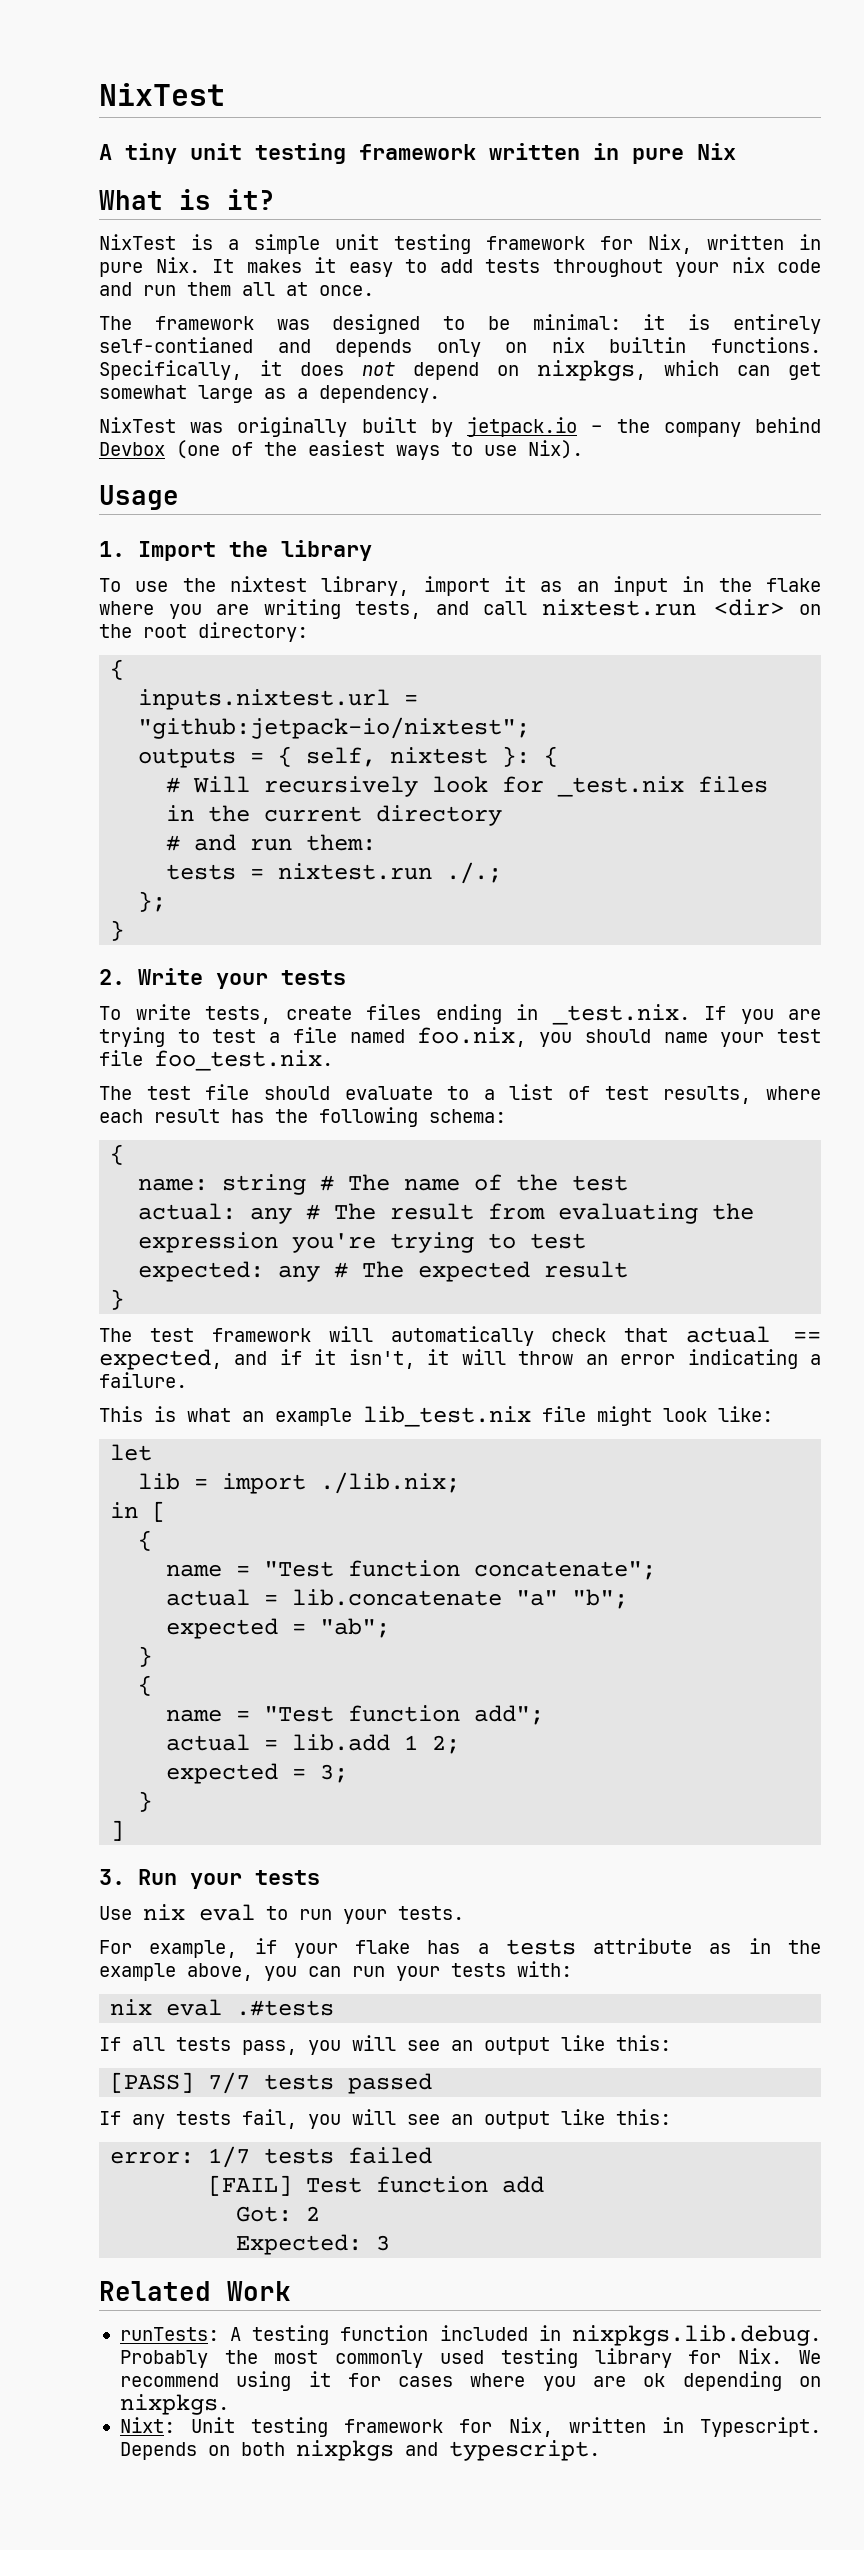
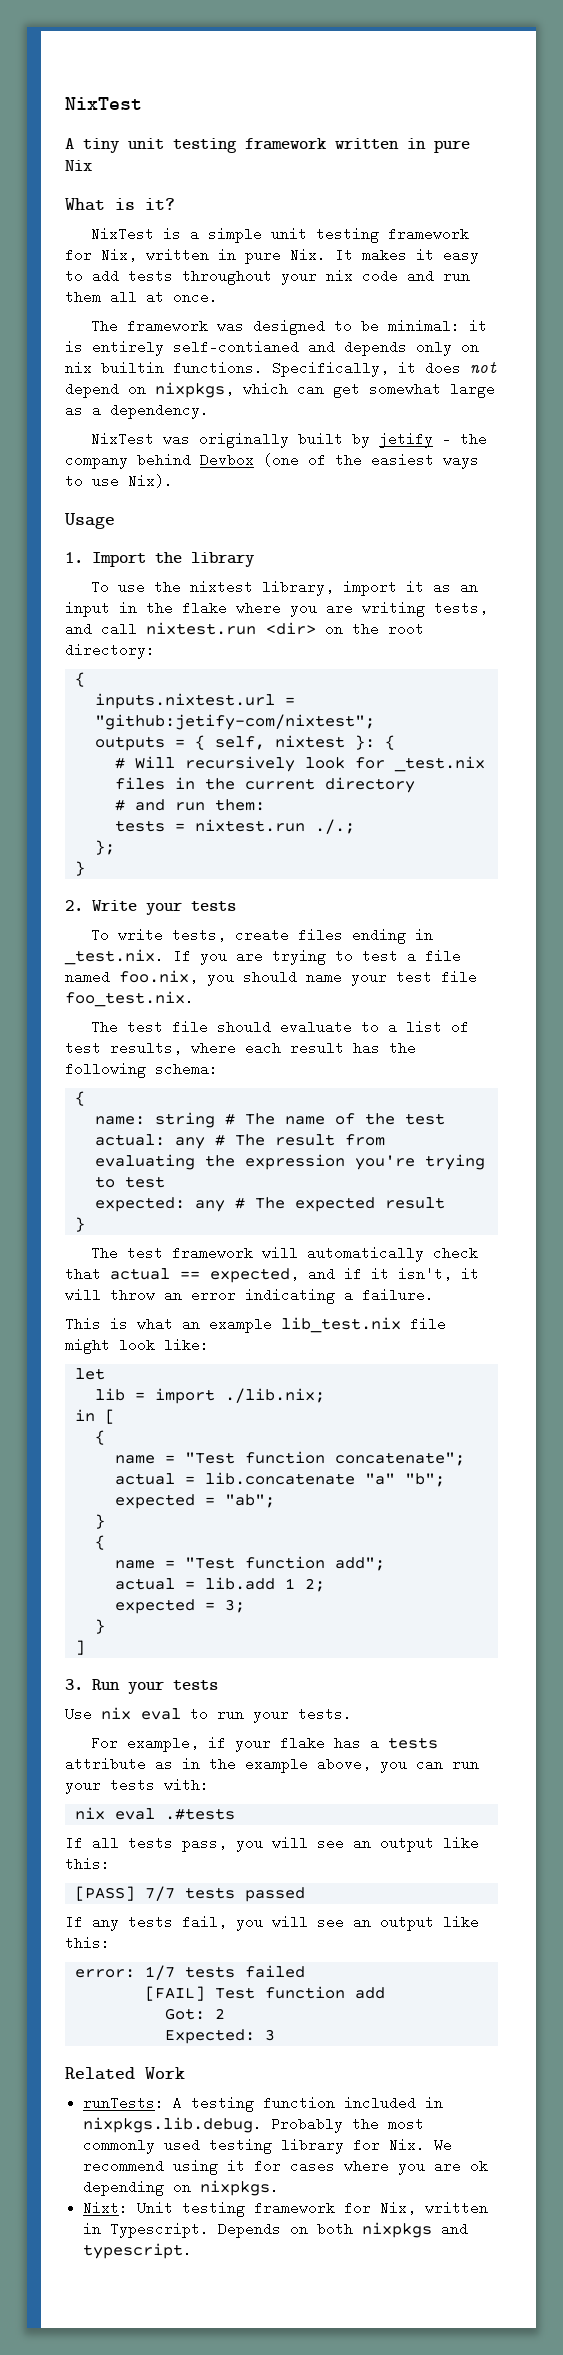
[467,417,578,437] jetpack.io -> [378,432,433,448] jetify
[138,717,531,739] "github:jetpack-io/nixtest"; -> [94,714,375,730] "github:jetify-com/nixtest";

